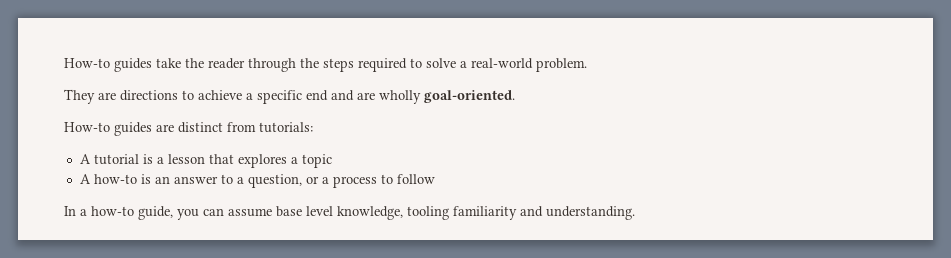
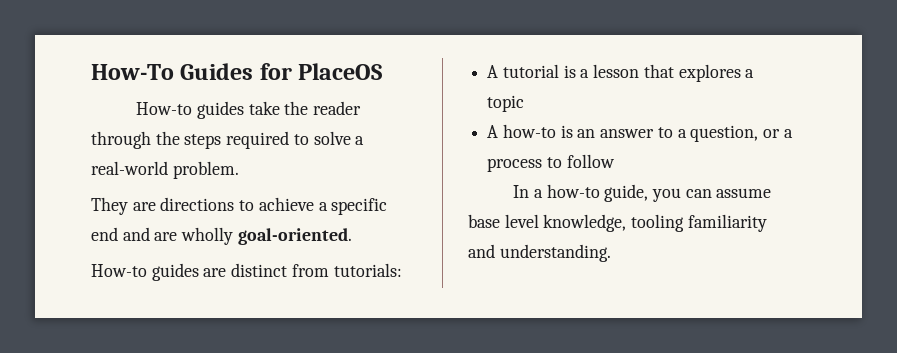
(64, 63) none -> [91,63,383,80] How-To Guides for PlaceOS //

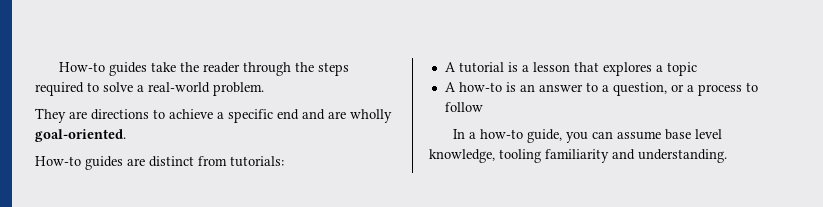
[91,63,383,80] How-To Guides for PlaceOS // -> (58, 67) none

